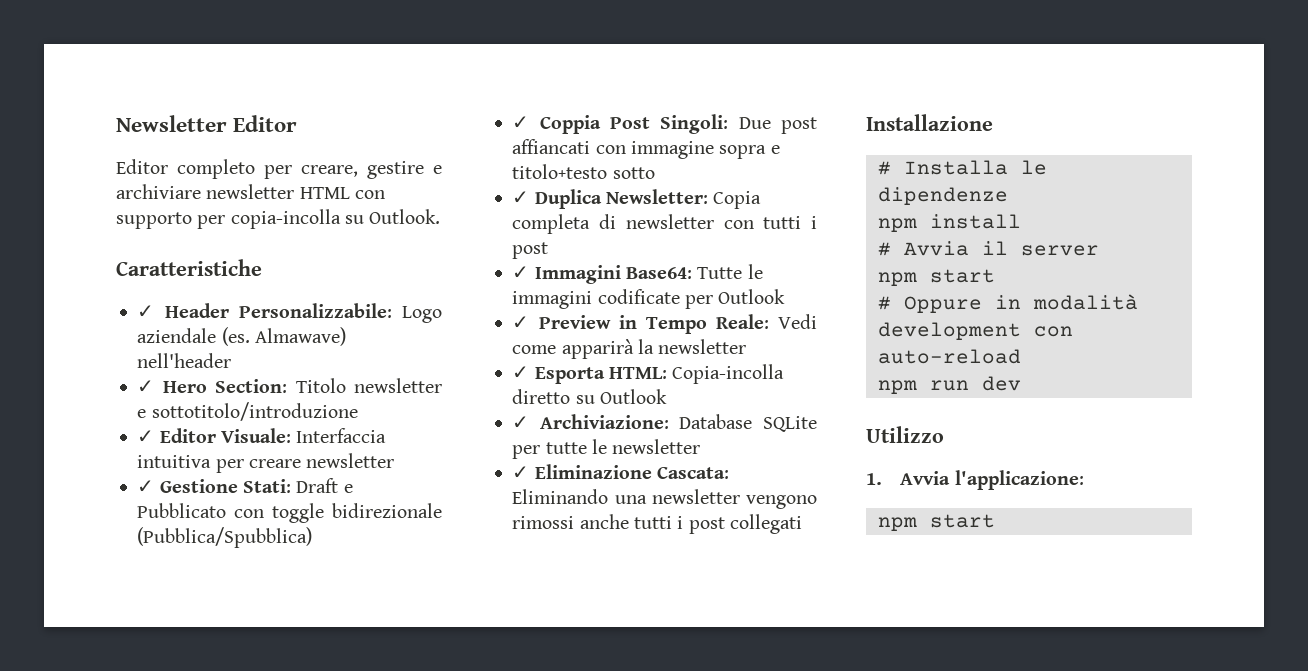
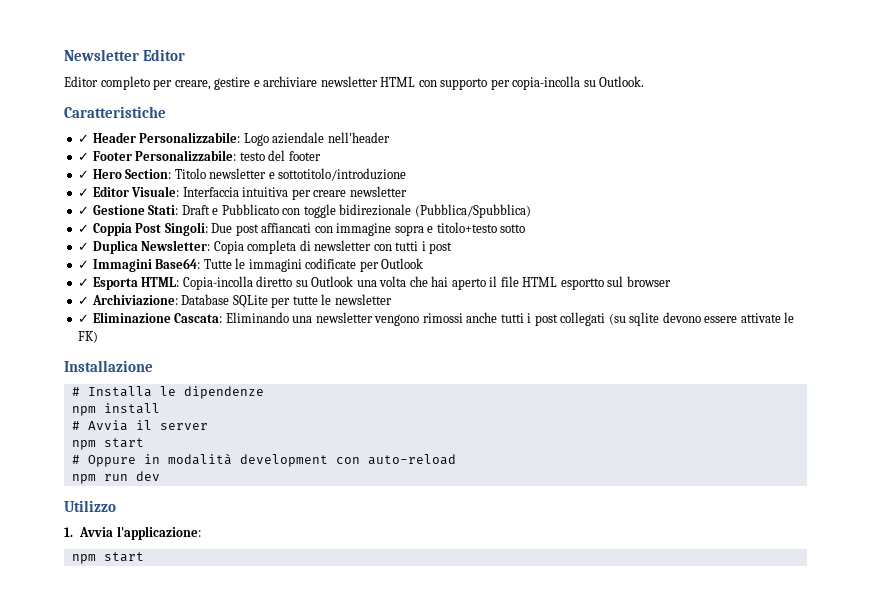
[221,327,346,346] (es. Almawave) -> (325, 138) none
(232, 360) none -> [78,150,321,161] // ✓ Footer Personalizzabile: testo del footer
[512,314,817,334] [512,339,747,359] // ✓ Preview in Tempo Reale: Vedi come apparirà la newsletter -> (424, 263) none
(667, 396) none -> [356,276,671,290] una volta che hai aperto il file HTML esportto sul browser
(802, 524) none -> [608,312,795,326] [78,331,99,343] (su sqlite devono essere attivate le FK)

